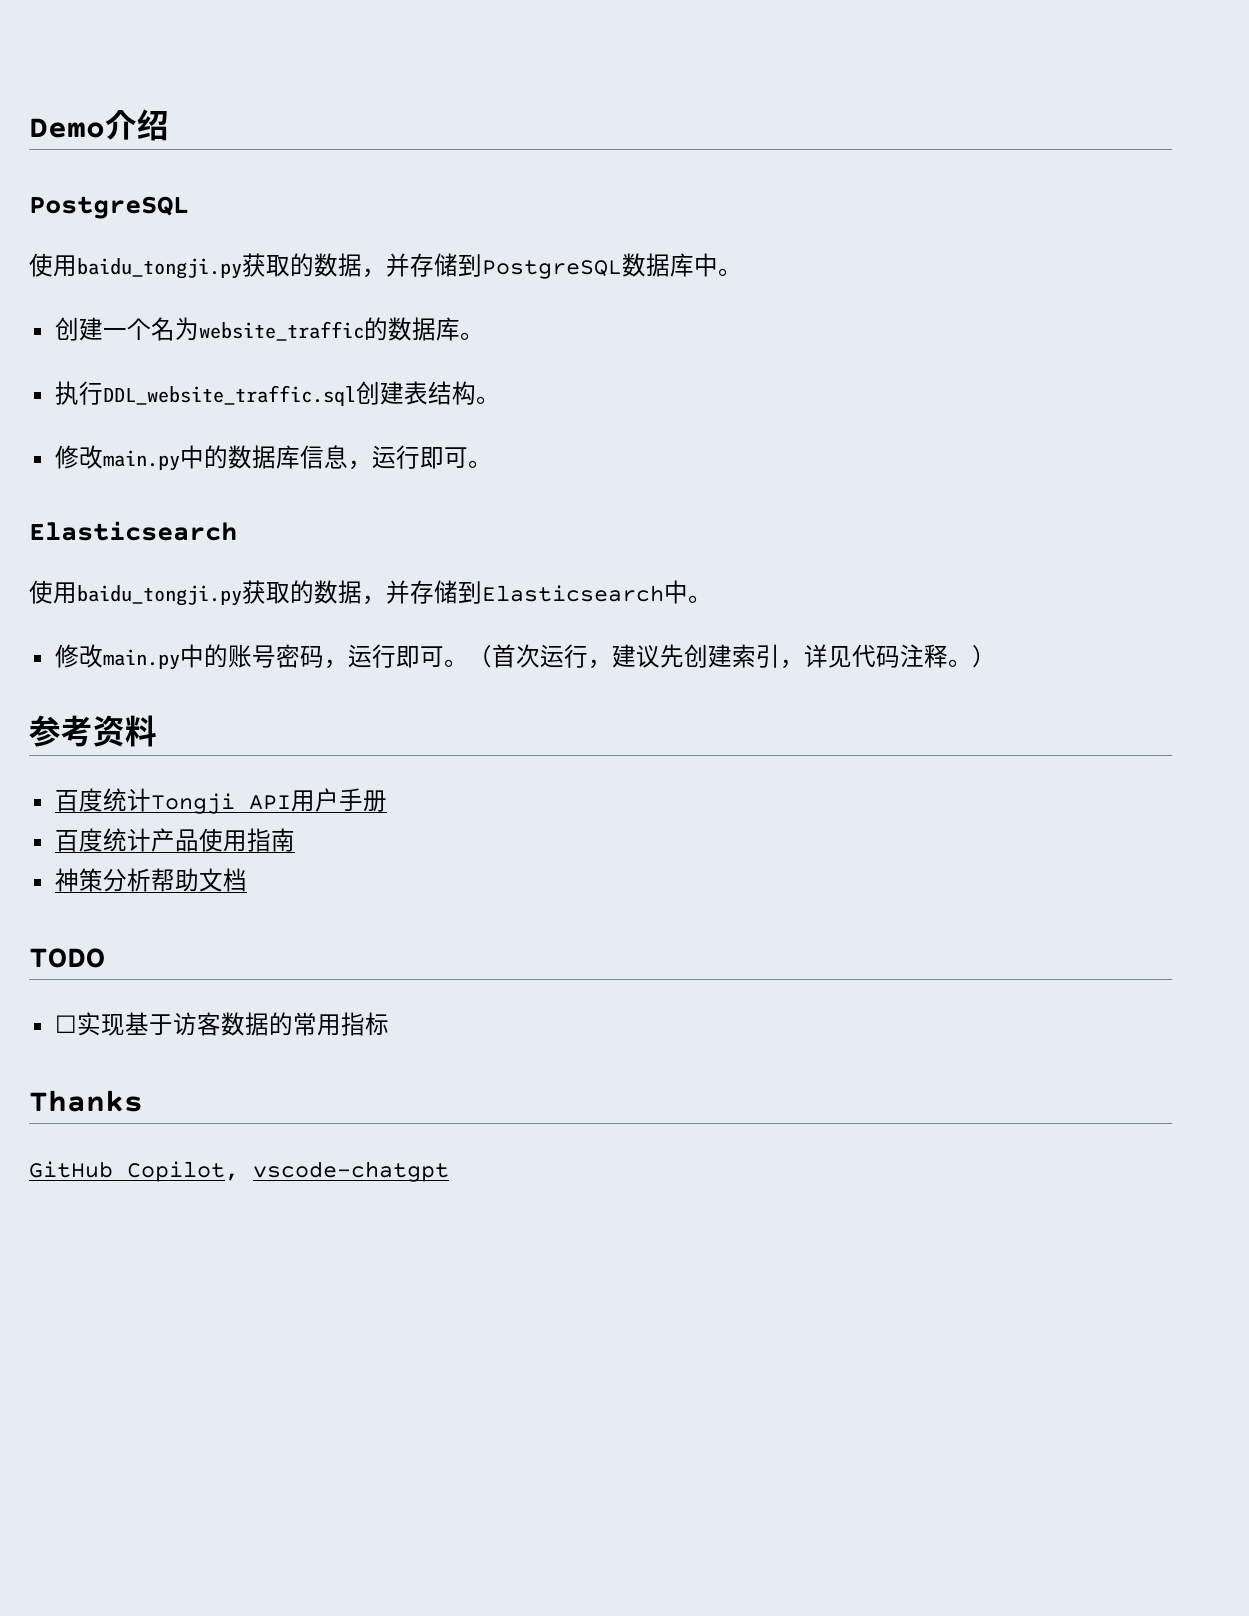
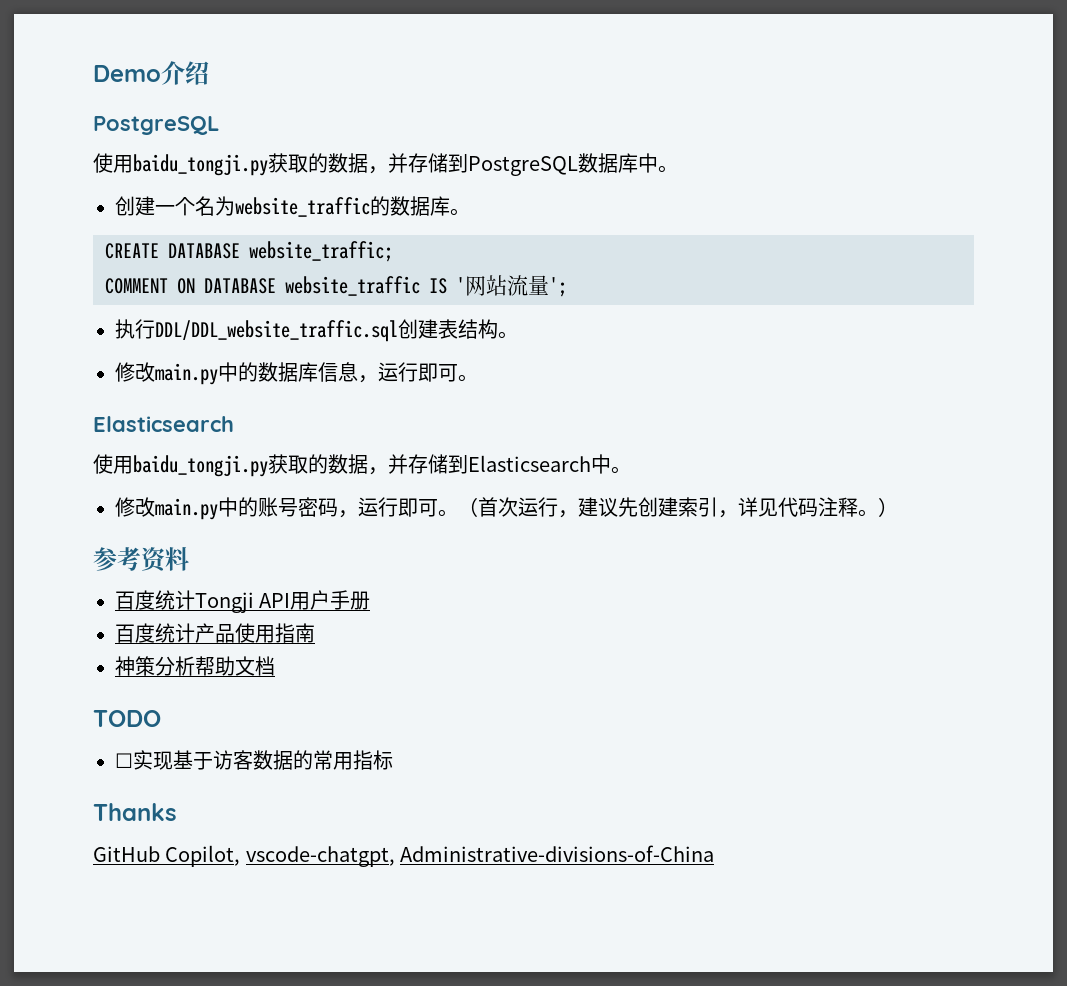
(484, 336) none -> [105,241,393,262] [105,275,567,297] // CREATE DATABASE website_traffic; // COMMENT ON DATABASE website_traffic IS '网站流量';
[102,385,356,406] DDL_website_traffic.sql -> [155,320,398,342] DDL/DDL_website_traffic.sql
[253,1161,449,1182] vscode-chatgpt -> [245,845,715,867] vscode-chatgpt, Administrative-divisions-of-China

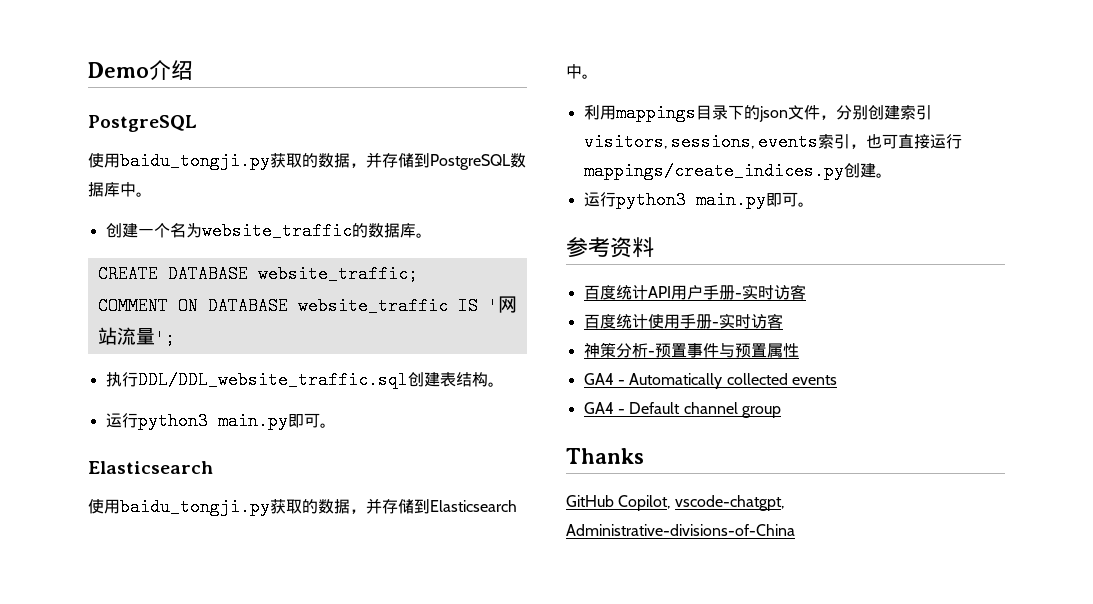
[115,362,418,385] 修改main.py中的数据库信息，运行 -> [105,412,288,430] 运行python3 main.py
[115,497,898,520] 修改main.py中的账号密码，运行即可。（首次运行，建议先创建索引，详见代码注释。） -> [583,104,932,122] [583,133,963,151] [583,162,892,180] [583,191,814,209] 利用mappings目录下的json文件，分别创建索引visitors, sessions, events索引，也可直接运行mappings/create_indices.py创建。 // 运行python3 main.py即可。
[195,592,254,613] Tongji -> (648, 292) none
[115,623,315,643] [115,656,275,676] [93,710,161,727] [115,750,393,770] // 百度统计产品使用指南 // 神策分析帮助文档 // TODO // ☐实现基于访客数据的常用指标 -> [734,284,806,300] [583,313,783,329] [583,342,799,358] [583,373,837,389] [583,402,781,418] -实时访客 // 百度统计使用手册-实时访客 // 神策分析-预置事件与预置属性 // GA4 - Automatically collected events // GA4 - Default channel group

